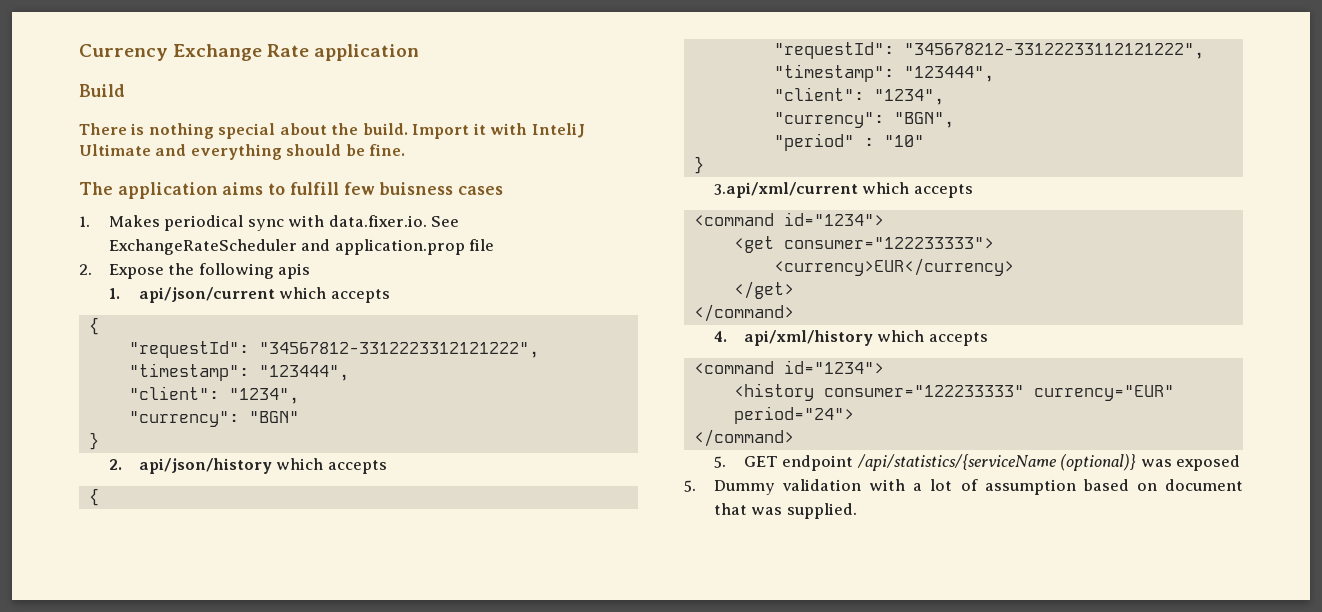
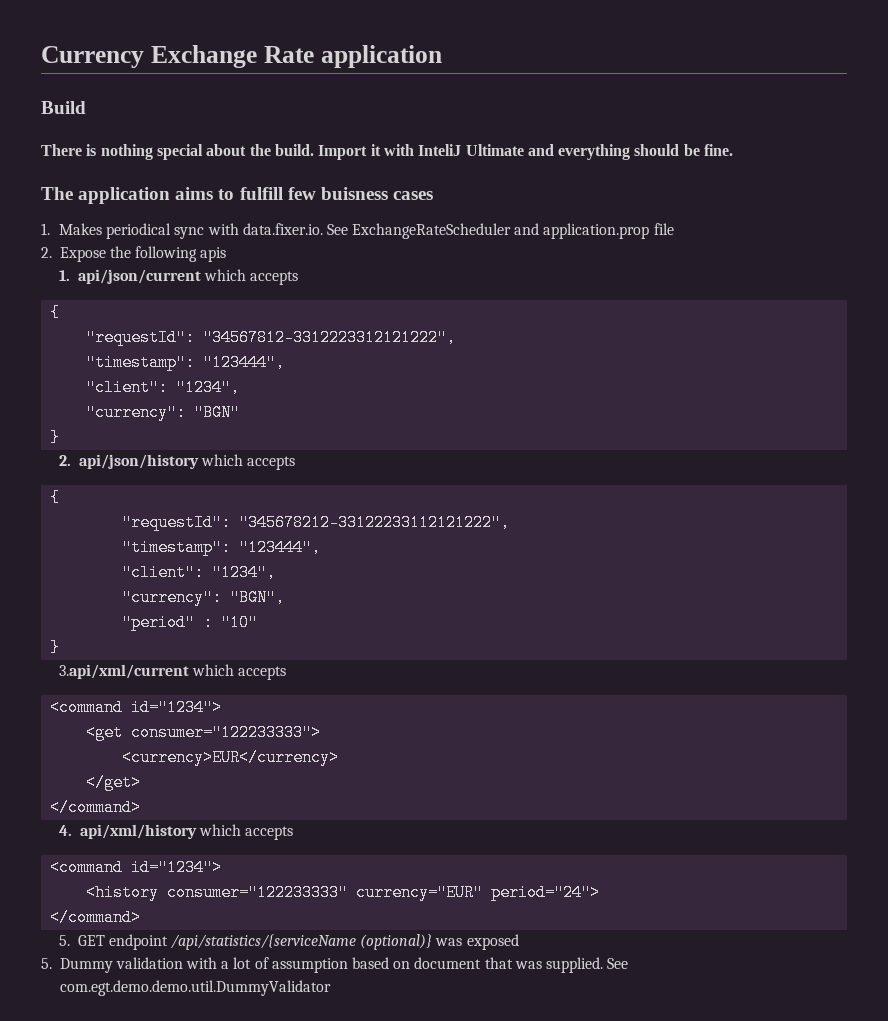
(857, 511) none -> [607,958,629,969] [59,980,331,996] See com.egt.demo.demo.util.DummyValidator

